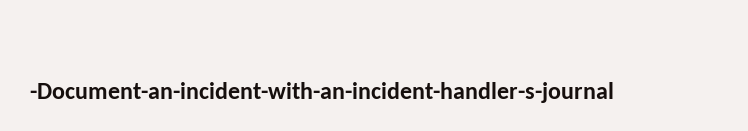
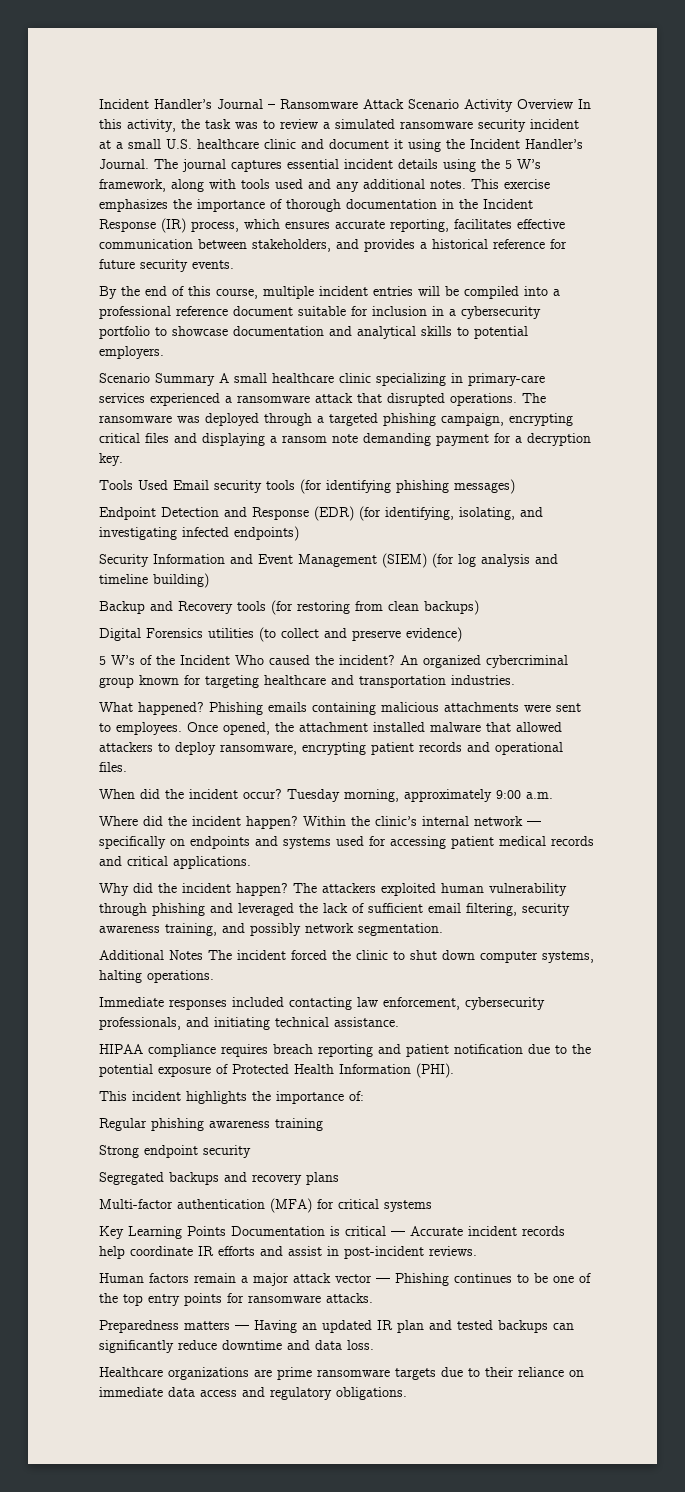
[30,82,614,103] -Document-an-incident-with-an-incident-handler-s-journal -> [99,99,591,112] [99,119,579,132] [99,139,583,152] [99,159,541,172] [99,179,550,192] [99,199,533,212] [99,218,565,233] [99,239,567,252] [99,259,234,272] [99,286,560,299] [99,306,541,319] [99,326,528,339] [99,346,164,359] [99,373,545,386] [99,393,546,406] [99,413,573,426] [99,433,591,446] [99,453,123,466] [99,479,515,494] [99,506,543,521] [99,526,299,541] [99,553,558,568] [99,573,209,588] [99,600,479,615] [99,627,462,642] [99,655,568,668] [99,675,515,688] [99,702,581,715] [99,722,562,735] [99,742,563,755] [99,762,127,772] [99,789,553,802] [99,816,541,829] [99,836,594,849] [99,856,251,869] [99,883,567,896] [99,903,570,916] [99,923,443,936] [99,950,594,963] [99,970,214,983] [99,997,545,1010] [99,1017,399,1030] [99,1044,591,1057] [99,1063,454,1078] [99,1091,364,1104] [99,1118,323,1131] [99,1145,251,1158] [99,1172,339,1185] [99,1198,432,1213] [99,1226,565,1239] [99,1246,477,1259] [99,1273,591,1286] [99,1293,373,1306] [99,1320,574,1333] [99,1340,374,1353] [99,1367,584,1380] [99,1387,407,1400] Incident Handler’s Journal – Ransomware Attack Scenario Activity Overview In this activity, the task was to review a simulated ransomware security incident at a small U.S. healthcare clinic and document it using the Incident Handler’s Journal. The journal captures essential incident details using the 5 W’s framework, along with tools used and any additional notes. This exercise emphasizes the importance of thorough documentation in the Incident Response (IR) process, which ensures accurate reporting, facilitates effective communication between stakeholders, and provides a historical reference for future security events. // By the end of this course, multiple incident entries will be compiled into a professional reference document suitable for inclusion in a cybersecurity portfolio to showcase documentation and analytical skills to potential employers. // Scenario Summary A small healthcare clinic specializing in primary-care services experienced a ransomware attack that disrupted operations. The ransomware was deployed through a targeted phishing campaign, encrypting critical files and displaying a ransom note demanding payment for a decryption key. // Tools Used Email security tools (for identifying phishing messages) // Endpoint Detection and Response (EDR) (for identifying, isolating, and investigating infected endpoints) // Security Information and Event Management (SIEM) (for log analysis and timeline building) // Backup and Recovery tools (for restoring from clean backups) // Digital Forensics utilities (to collect and preserve evidence) // 5 W’s of the Incident Who caused the incident? An organized cybercriminal group known for targeting healthcare and transportation industries. // What happened? Phishing emails containing malicious attachments were sent to employees. Once opened, the attachment installed malware that allowed attackers to deploy ransomware, encrypting patient records and operational files. // When did the incident occur? Tuesday morning, approximately 9:00 a.m. // Where did the incident happen? Within the clinic’s internal network — specifically on endpoints and systems used for accessing patient medical records and critical applications. // Why did the incident happen? The attackers exploited human vulnerability through phishing and leveraged the lack of sufficient email filtering, security awareness training, and possibly network segmentation. // Additional Notes The incident forced the clinic to shut down computer systems, halting operations. // Immediate responses included contacting law enforcement, cybersecurity professionals, and initiating technical assistance. // HIPAA compliance requires breach reporting and patient notification due to the potential exposure of Protected Health Information (PHI). // This incident highlights the importance of: // Regular phishing awareness training // Strong endpoint security // Segregated backups and recovery plans // Multi-factor authentication (MFA) for critical systems // Key Learning Points Documentation is critical — Accurate incident records help coordinate IR efforts and assist in post-incident reviews. // Human factors remain a major attack vector — Phishing continues to be one of the top entry points for ransomware attacks. // Preparedness matters — Having an updated IR plan and tested backups can significantly reduce downtime and data loss. // Healthcare organizations are prime ransomware targets due to their reliance on immediate data access and regulatory obligations.

